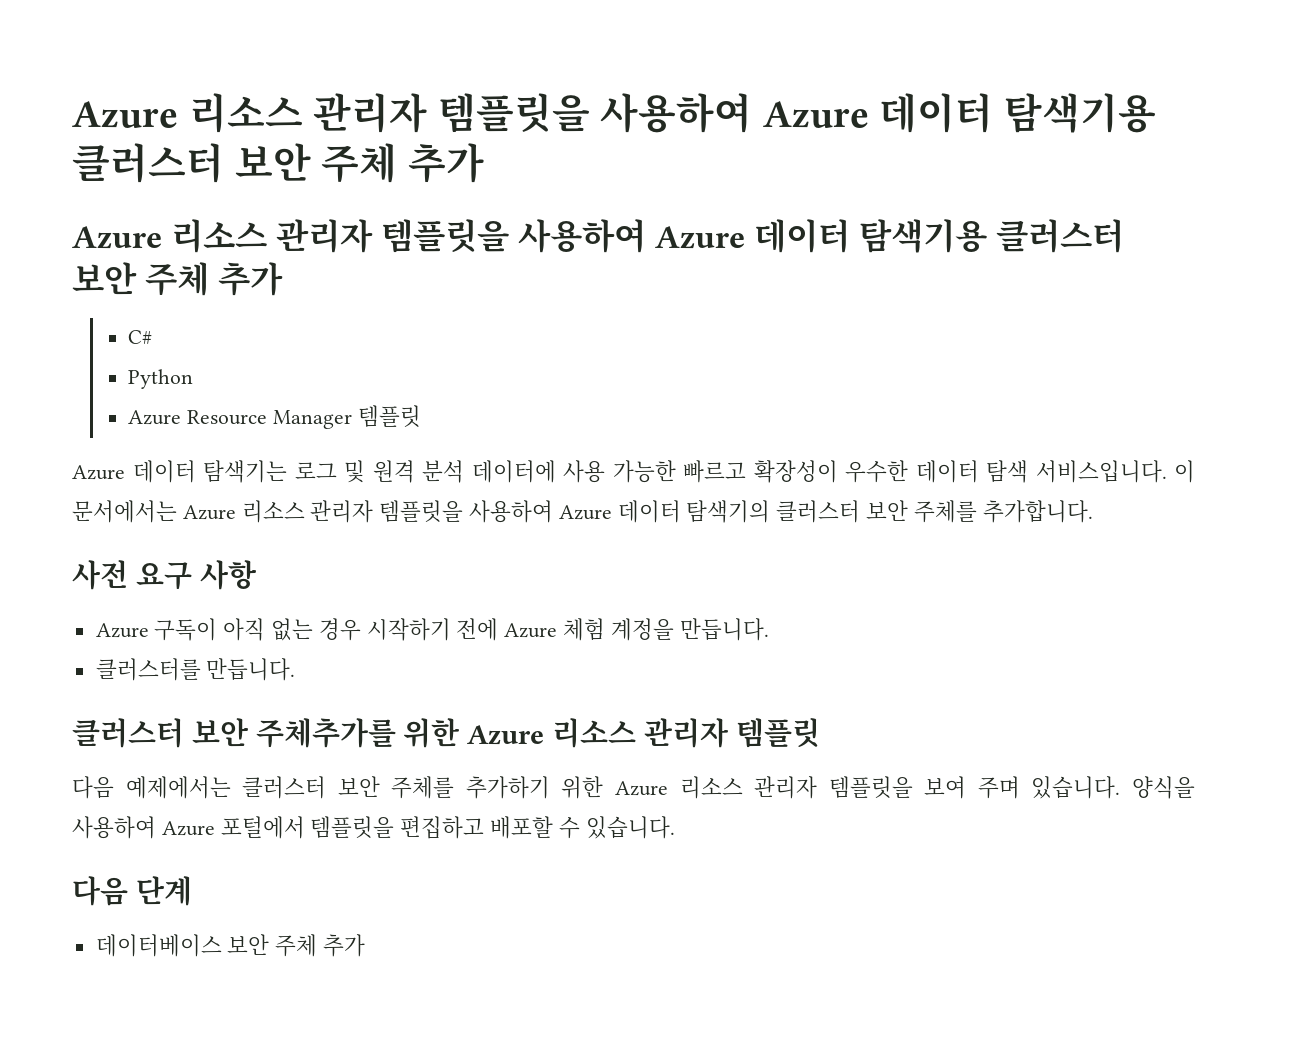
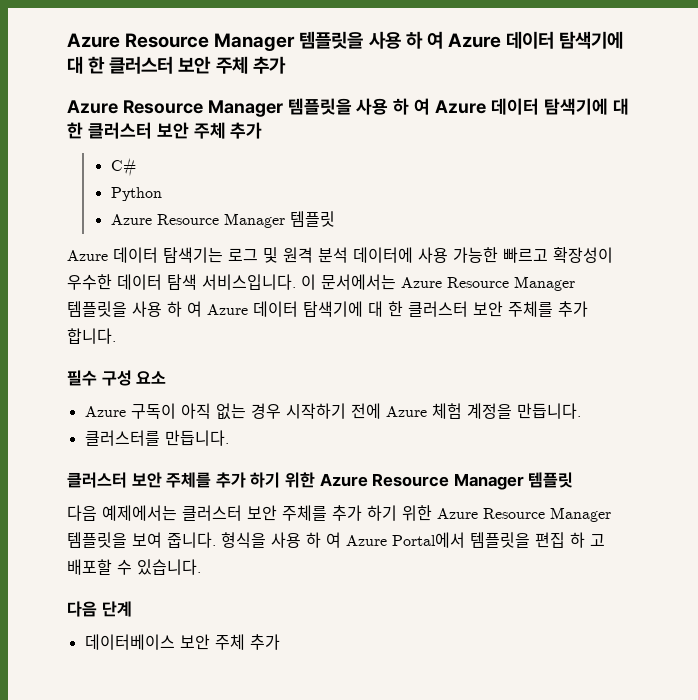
[72,93,1156,133] Azure 리소스 관리자 템플릿을 사용하여 Azure 데이터 탐색기용 -> [67,31,624,51] [67,56,106,74] Azure Resource Manager 템플릿을 사용 하 여 Azure 데이터 탐색기에 대 한
[171,219,988,253] 리소스 관리자 템플릿을 사용하여 Azure 데이터 탐색기용 -> [122,98,629,117] [67,122,83,139] Resource Manager 템플릿을 사용 하 여 Azure 데이터 탐색기에 대 한
[241,500,1093,523] [72,560,257,590] 리소스 관리자 템플릿을 사용하여 Azure 데이터 탐색기의 클러스터 보안 주체를 추가합니다. // 사전 요구 사항 -> [447,276,575,291] [67,301,588,317] [67,328,116,344] [67,370,167,386] Resource Manager 템플릿을 사용 하 여 Azure 데이터 탐색기에 대 한 클러스터 보안 주체를 추가 합니다. // 필수 구성 요소
[255,718,729,748] 주체추가를 위한 Azure 리소스 관리자 -> [166,472,524,490] 주체를 추가 하기 위한 Azure Resource Manager
[465,776,1195,799] [72,816,485,839] 추가하기 위한 Azure 리소스 관리자 템플릿을 보여 주며 있습니다. 양식을 사용하여 Azure 포털에서 템플릿을 편집하고 -> [332,505,611,522] [67,532,605,548] 추가 하기 위한 Azure Resource Manager 템플릿을 보여 줍니다. 형식을 사용 하 여 Azure Portal에서 템플릿을 편집 하 고

